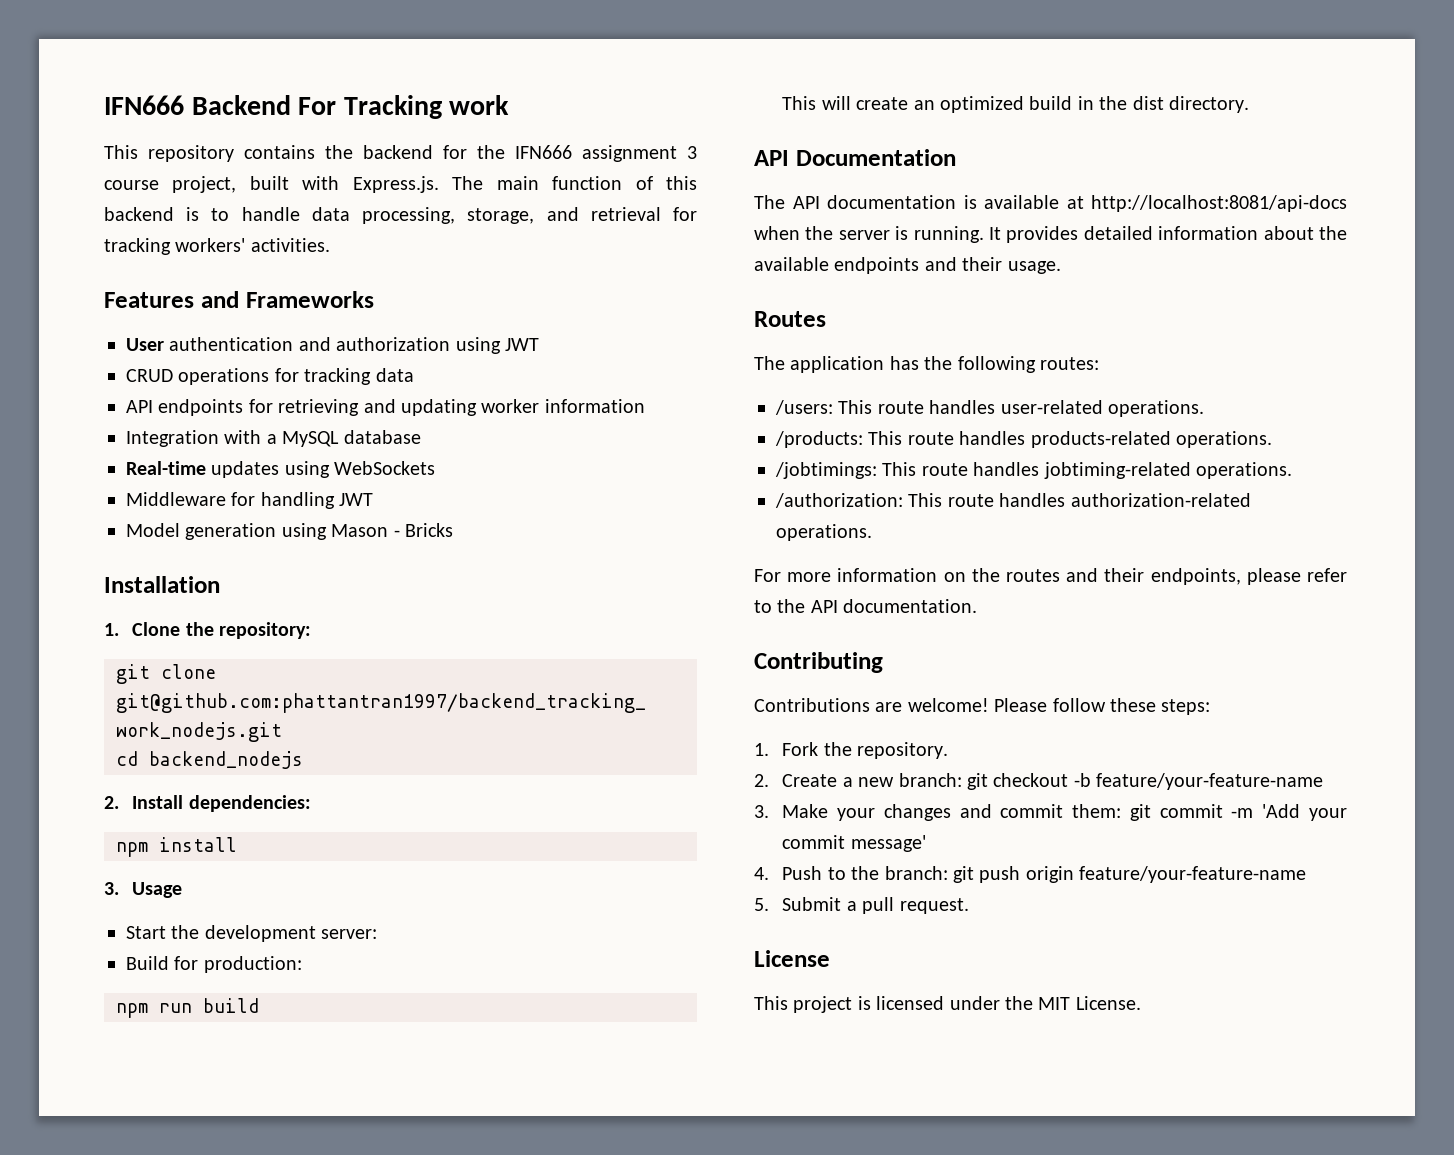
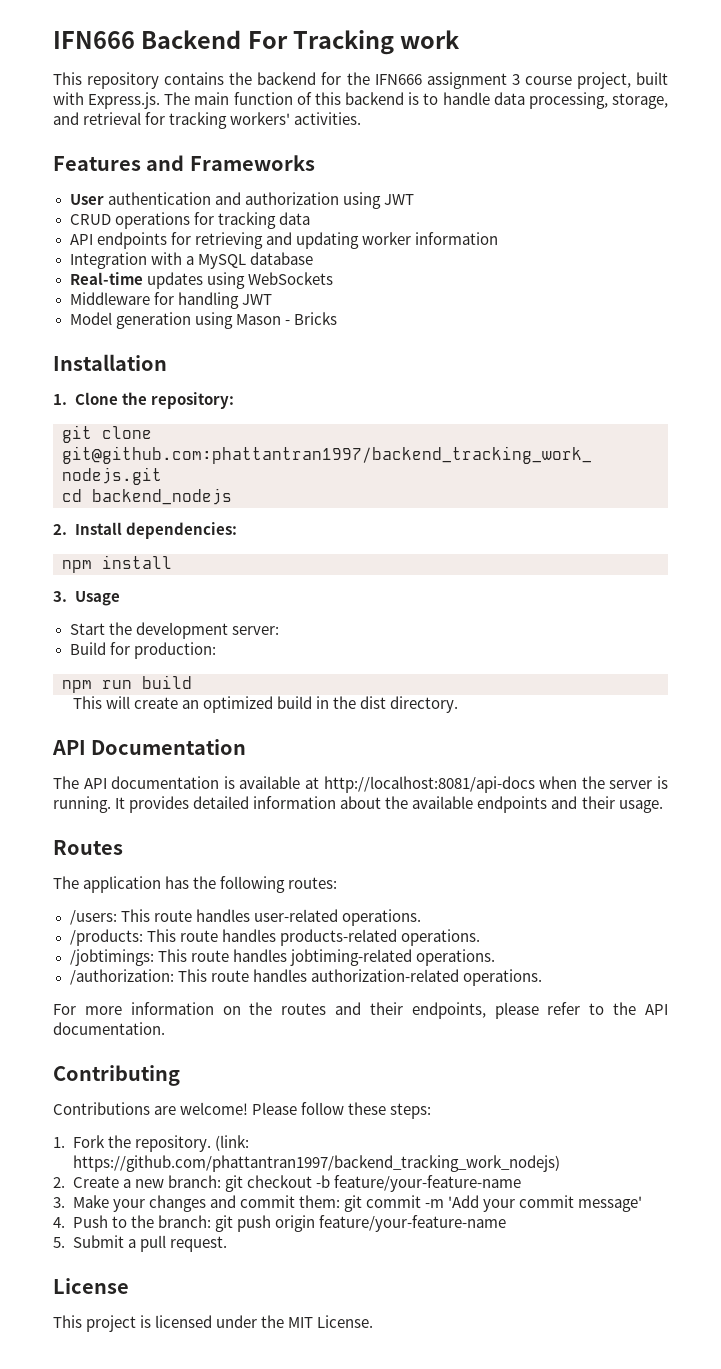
(949, 750) none -> [214,1135,249,1151] [72,1155,560,1172] (link: https://github.com/phattantran1997/backend_tracking_work_nodejs)

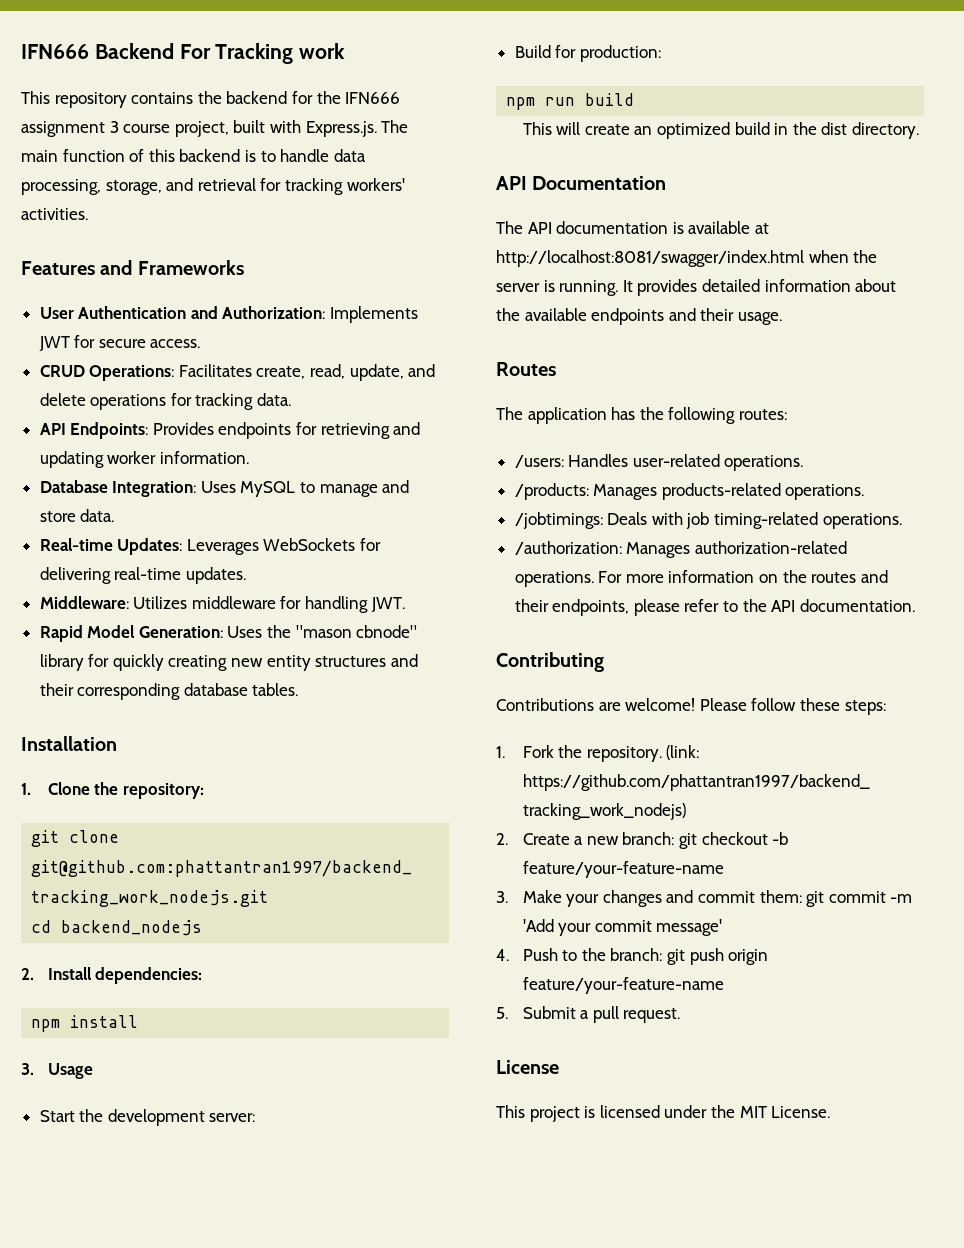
[107,192,414,209] [69,214,111,225] authentication and authorization using JWT // CRUD -> [78,306,419,323] [38,335,201,351] [39,364,436,381] [39,393,86,406] Authentication and Authorization: Implements JWT for secure access. // CRUD Operations: Facilitates create, read, update, and delete
[278,212,310,225] [69,234,93,245] data // API -> [257,393,292,406] [39,422,214,439] data. // API Endpoints: Provides
[414,232,498,245] [69,252,313,269] information // Integration with a MySQL database -> [159,451,249,464] [39,480,410,497] [39,509,115,522] information. // Database Integration: Uses MySQL to manage and store data.
[146,272,245,289] updates using -> [117,538,259,555] Updates: Leverages
[69,292,272,309] [69,312,337,329] // Middleware for handling JWT // Model generation using Mason - Bricks -> [360,538,382,551] [39,567,246,584] [39,596,405,613] [39,625,418,642] [39,654,418,671] [39,683,299,700] for delivering real-time updates. // Middleware: Utilizes middleware for handling JWT. // Rapid Model Generation: Uses the "mason cbnode" library for quickly creating new entity structures and their corresponding database tables.
[323,776,535,793] http://localhost:8081/api-docs -> [496,250,804,267] http://localhost:8081/swagger/index.html
[120,909,250,922] This route handles -> [568,454,629,467] Handles
[146,929,276,942] This route handles -> [593,484,658,500] Manages
[157,949,412,966] This route handles jobtiming-related -> [607,512,819,529] Deals with job timing-related
[177,969,307,982] This route handles -> [626,542,691,558] Manages
(542, 977) // -> (594, 579) none

